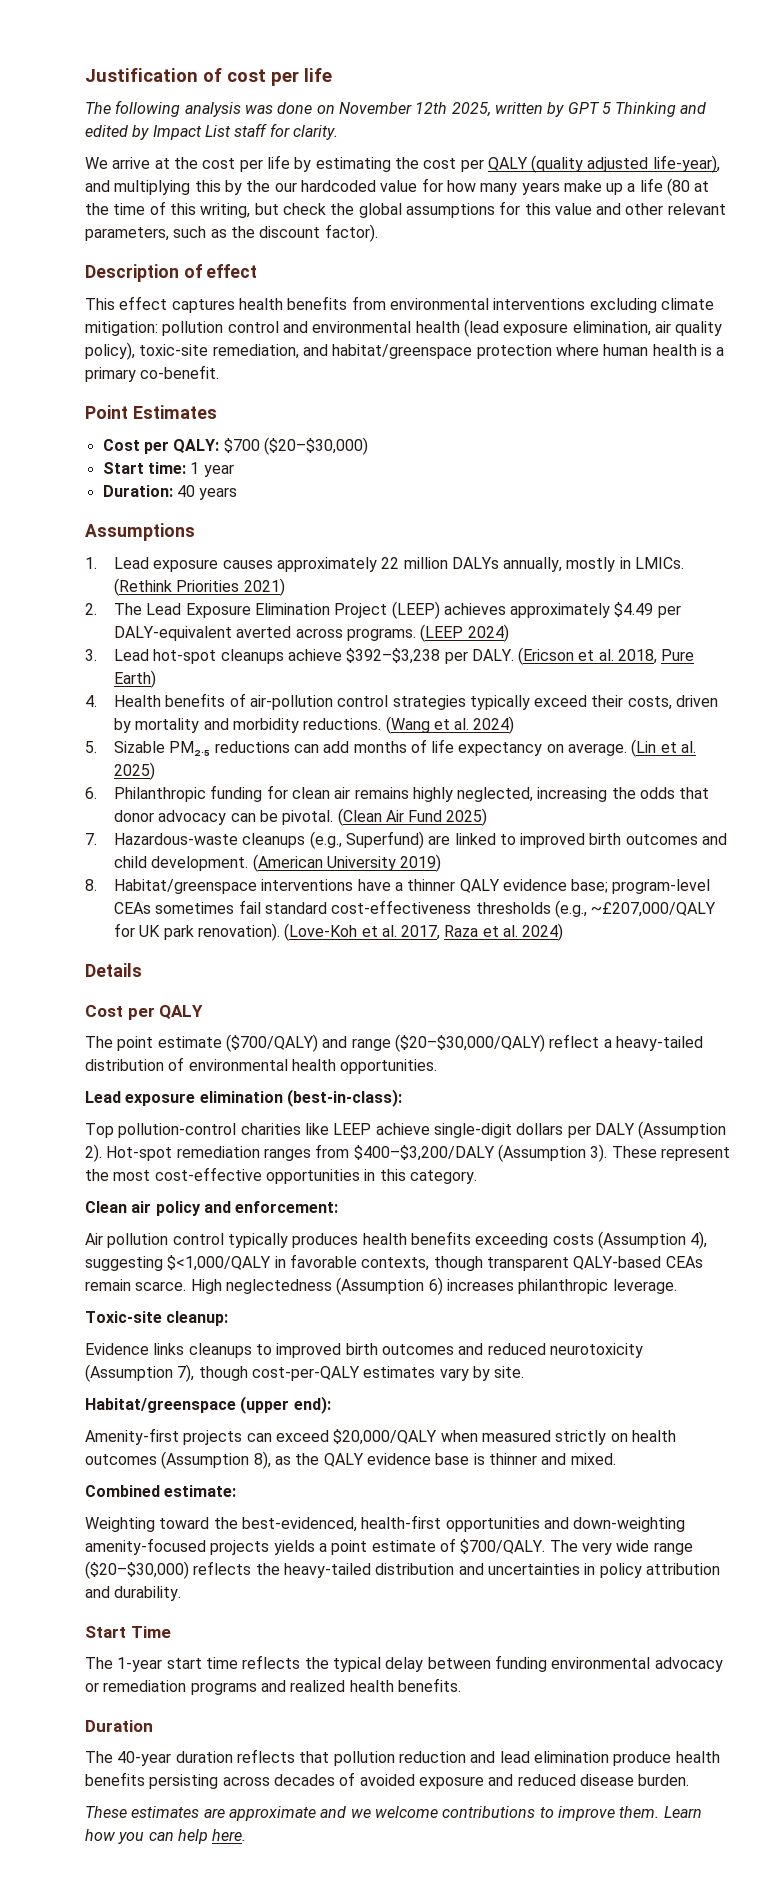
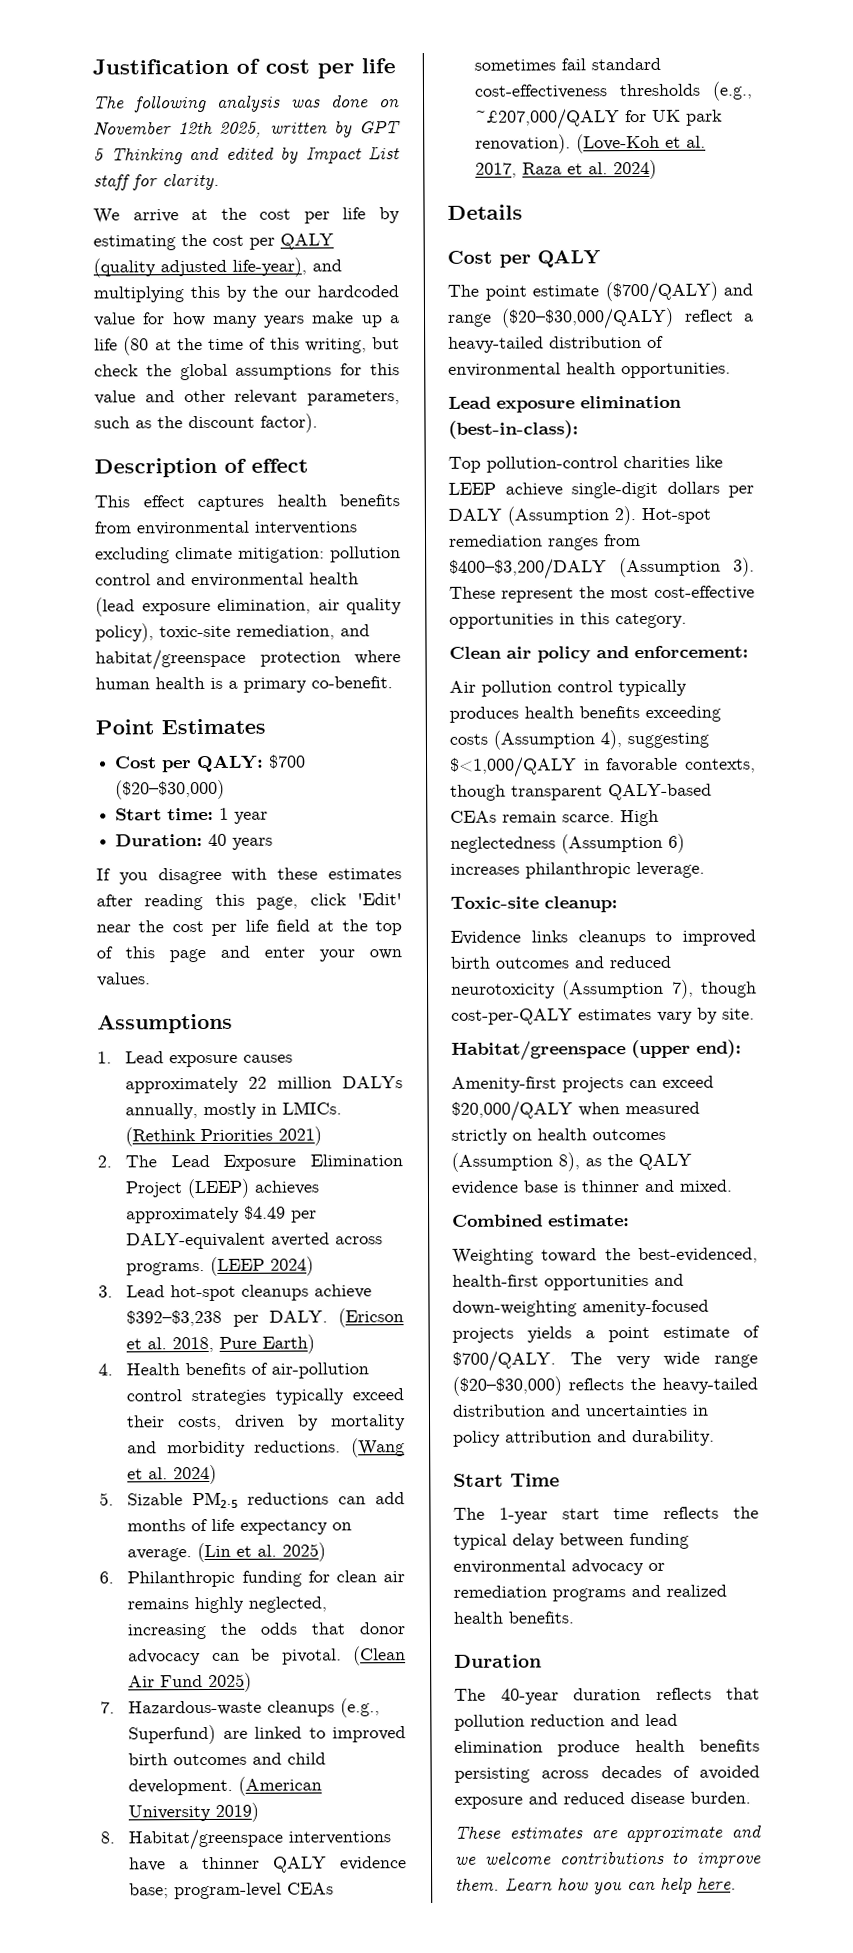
(238, 493) none -> [96,867,402,885] [96,893,402,911] [96,919,402,936] [96,945,402,963] [96,972,151,987] // If you disagree with these estimates after reading this page, click 'Edit' near the cost per life field at the top of this page and enter your own values.

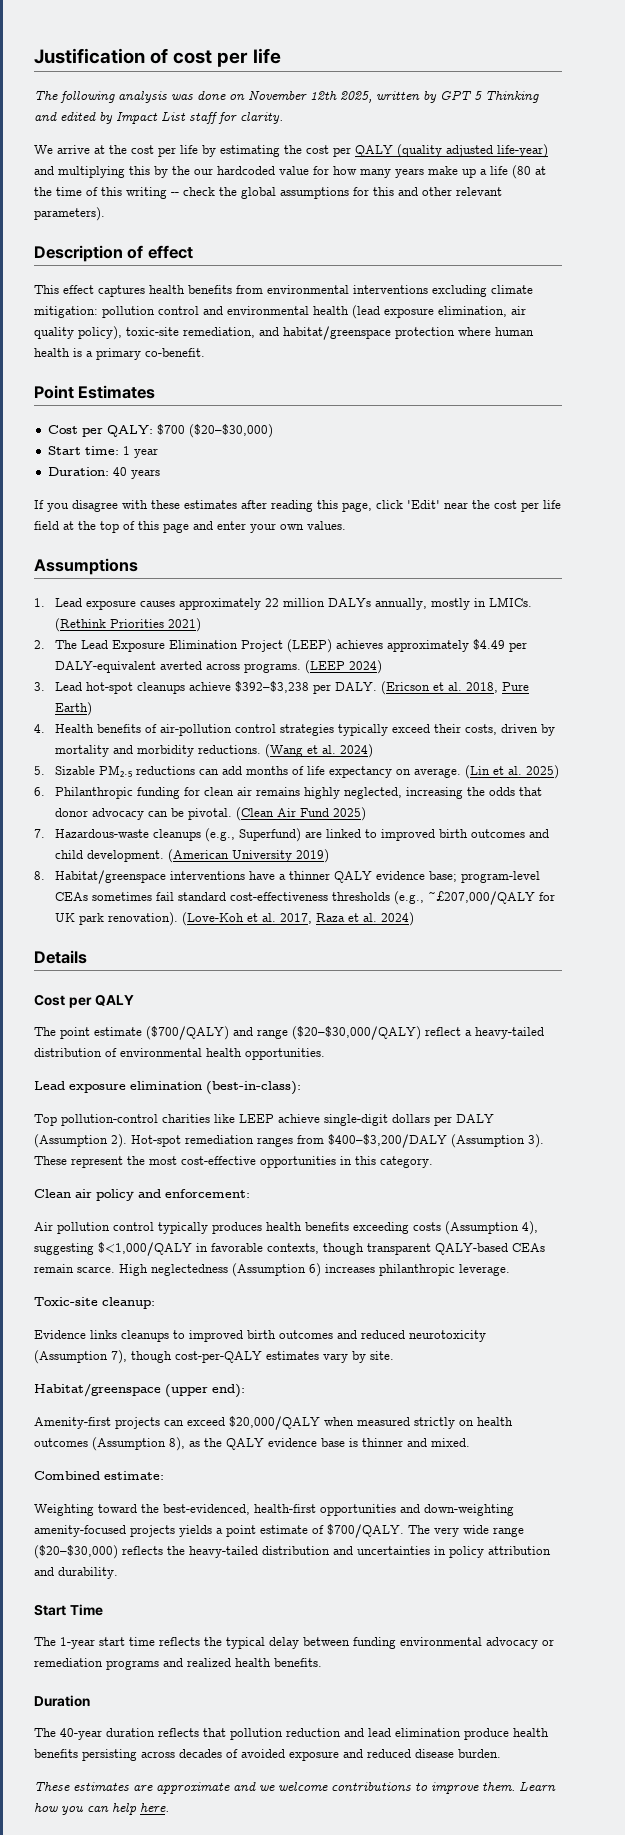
[232,257,307,277] life-year), -> [497,144,548,158] life-year)
[304,337,400,354] writing, but -> [126,187,179,199] writing --
[94,390,136,405] value -> (394, 191) none
[307,390,400,406] [94,413,318,433] parameters, such as the discount factor). -> [34,207,105,221] parameters).

